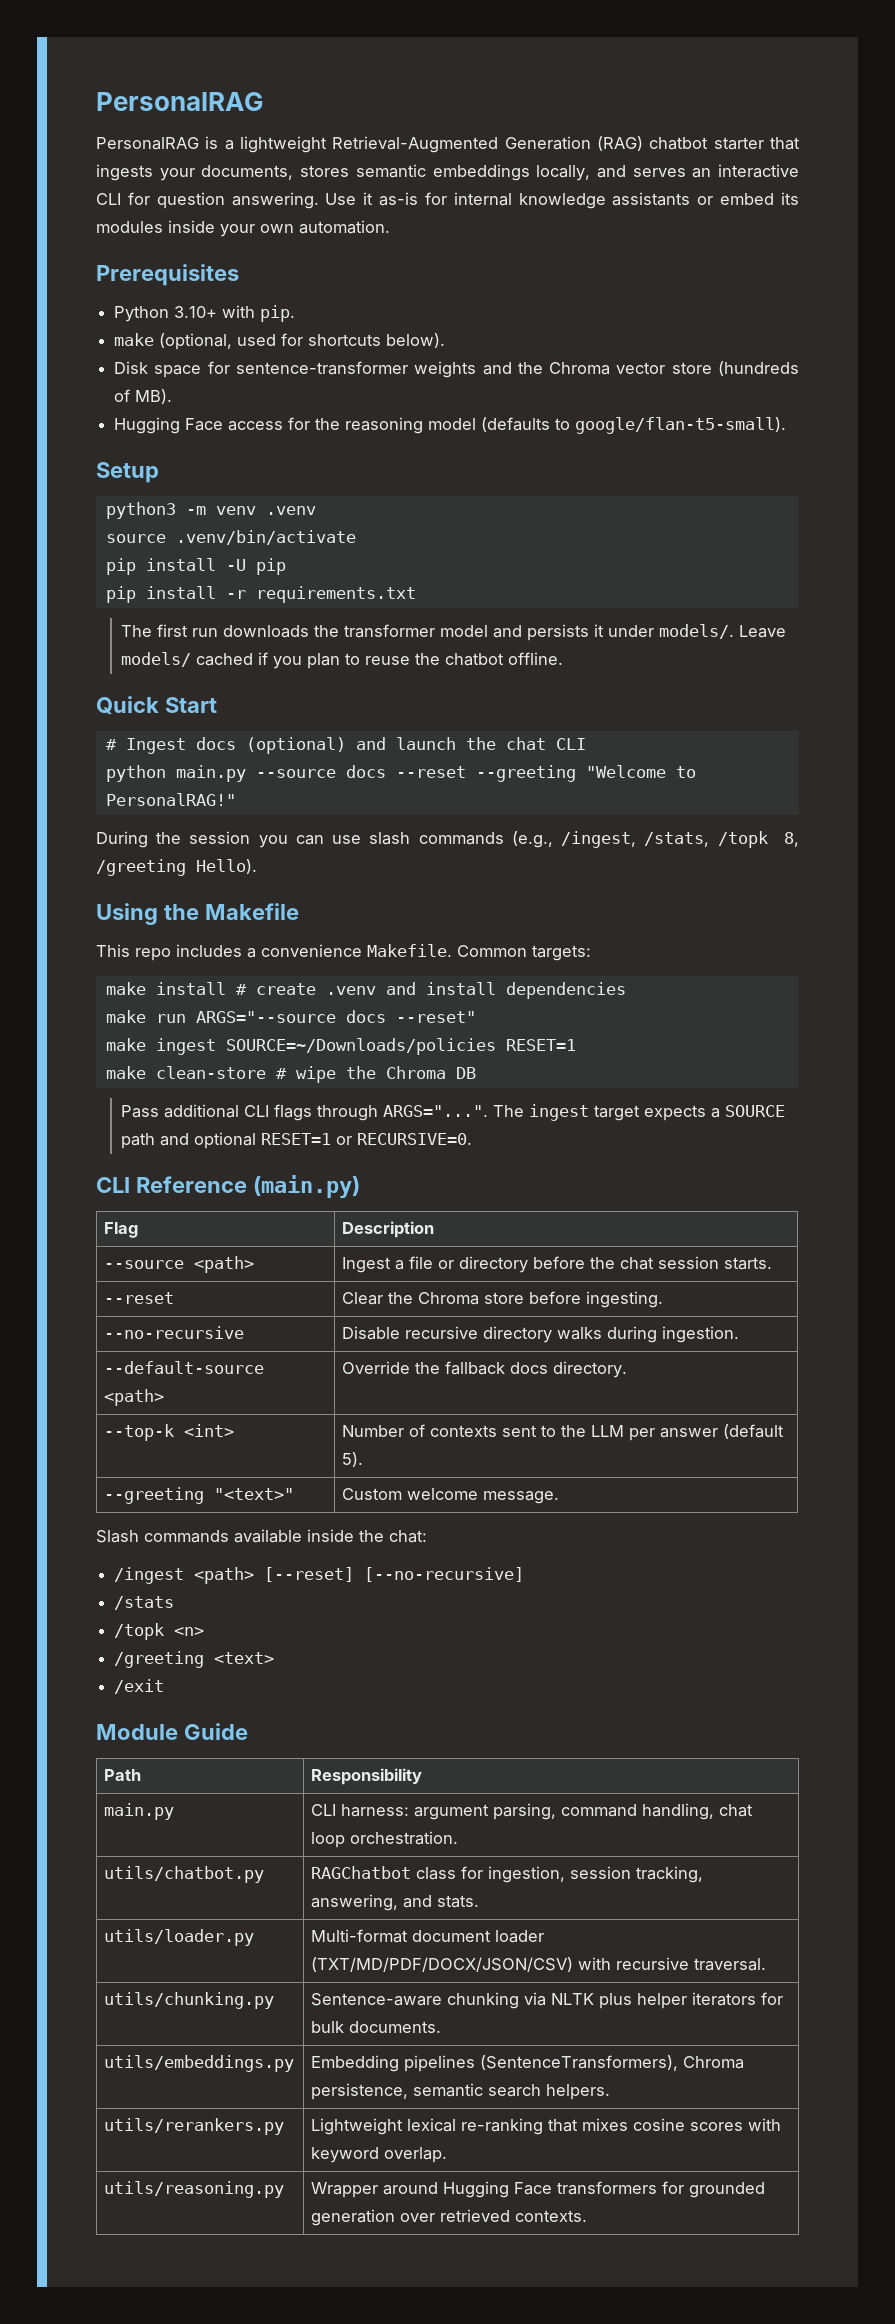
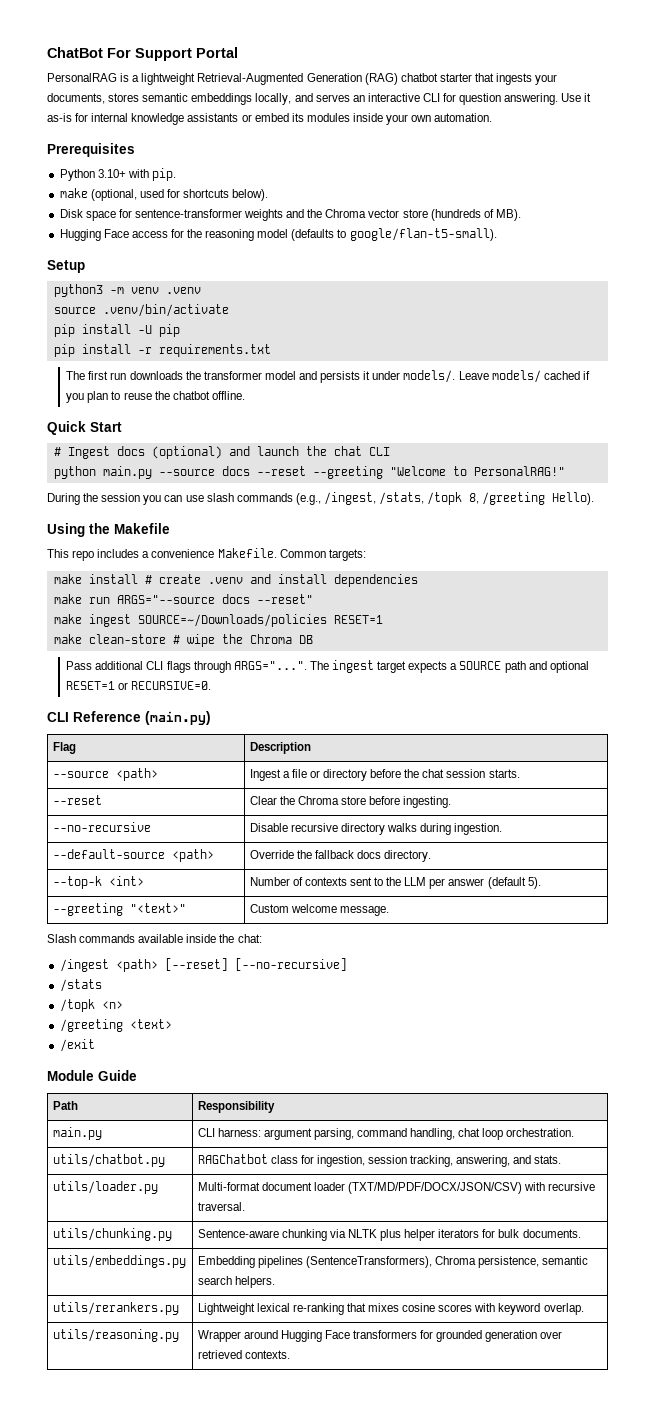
[96,92,264,111] PersonalRAG -> [47,47,238,61] ChatBot For Support Portal

